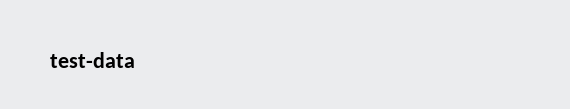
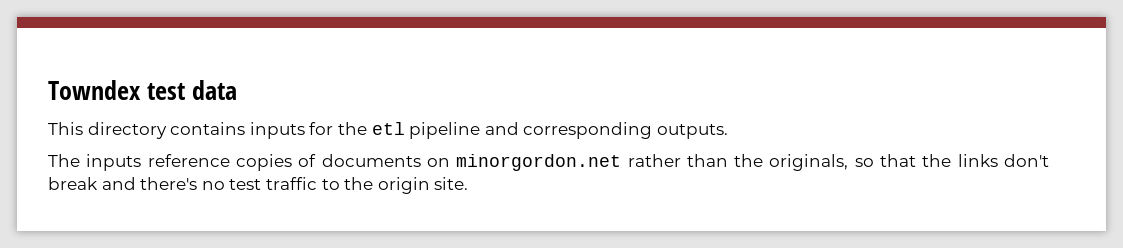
[50,52,135,68] test-data -> [48,80,238,100] [48,122,728,139] [48,154,1049,171] [48,177,469,194] Towndex test data // This directory contains inputs for the etl pipeline and corresponding outputs. // The inputs reference copies of documents on minorgordon.net rather than the originals, so that the links don't break and there's no test traffic to the origin site.

